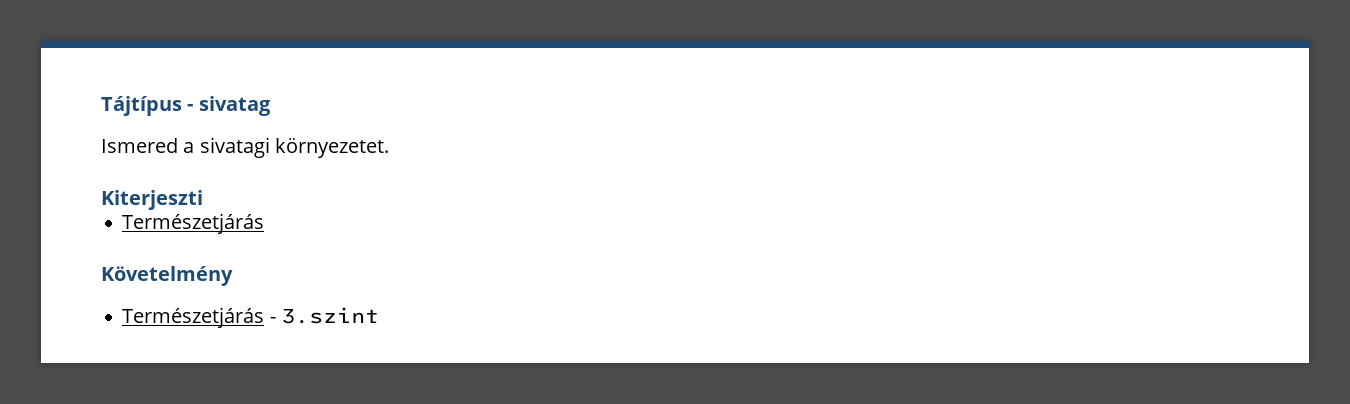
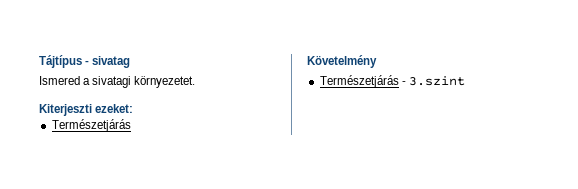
(203, 200) none -> [95,104,134,113] ezeket:

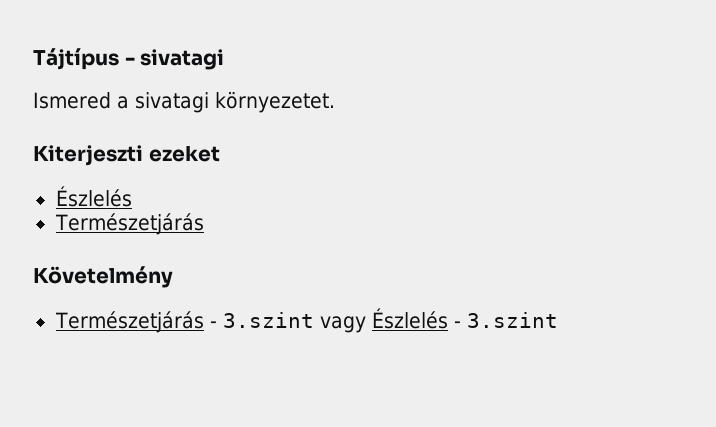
[92,56,131,68] sivatag -> [140,49,225,70] sivatagi
[95,104,134,113] ezeket: -> [148,146,220,162] [55,186,132,207] ezeket // Észlelés
(465, 81) none -> [319,308,558,333] vagy Észlelés - 3.szint

